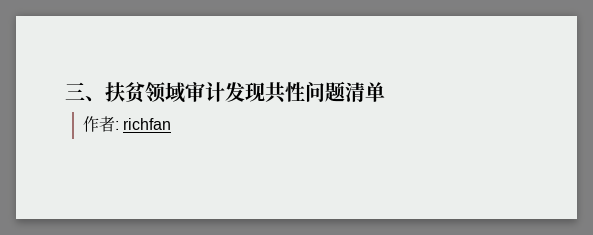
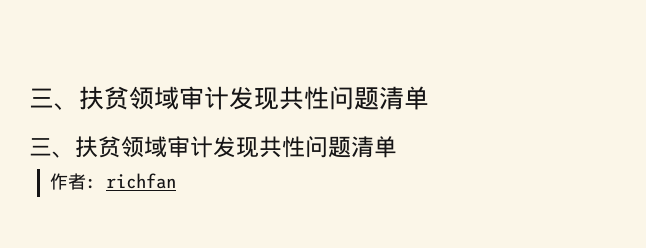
[65,81,385,103] 三、扶贫领域审计发现共性问题清单 -> [29,86,429,110] [29,136,397,158] 三、扶贫领域审计发现共性问题清单 // 三、扶贫领域审计发现共性问题清单

